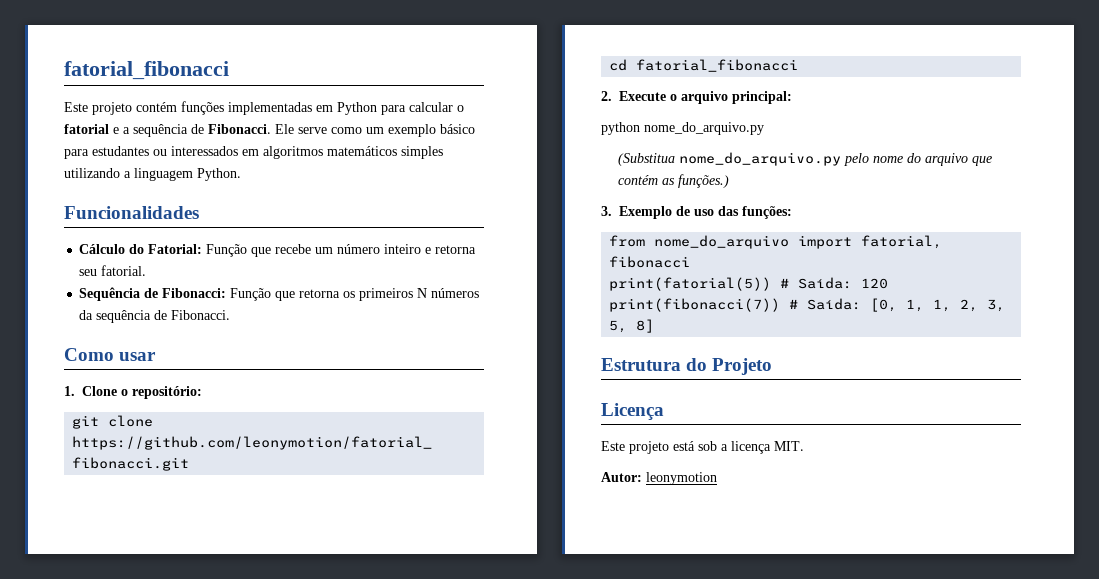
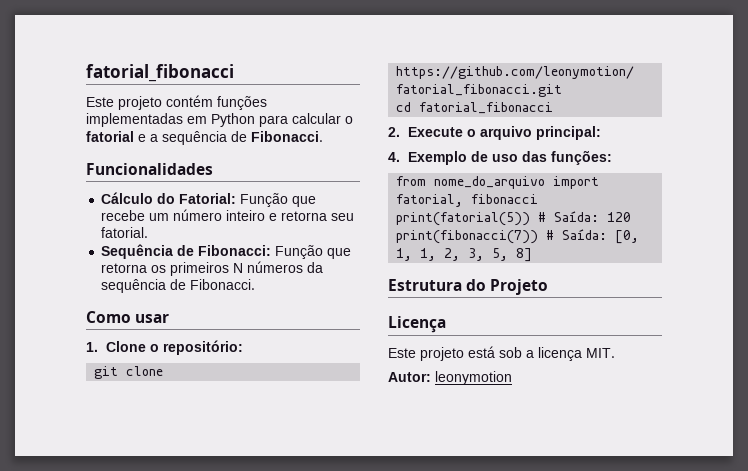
[275,124,475,137] [64,146,443,159] [64,168,241,181] Ele serve como um exemplo básico para estudantes ou interessados em algoritmos matemáticos simples utilizando a linguagem Python. -> (323, 136) none
[601,122,764,135] [617,152,992,166] [617,174,729,188] [601,206,612,216] python nome_do_arquivo.py // (Substitua nome_do_arquivo.py pelo nome do arquivo que contém as funções.) // 3. -> [388,152,400,162] 4.

